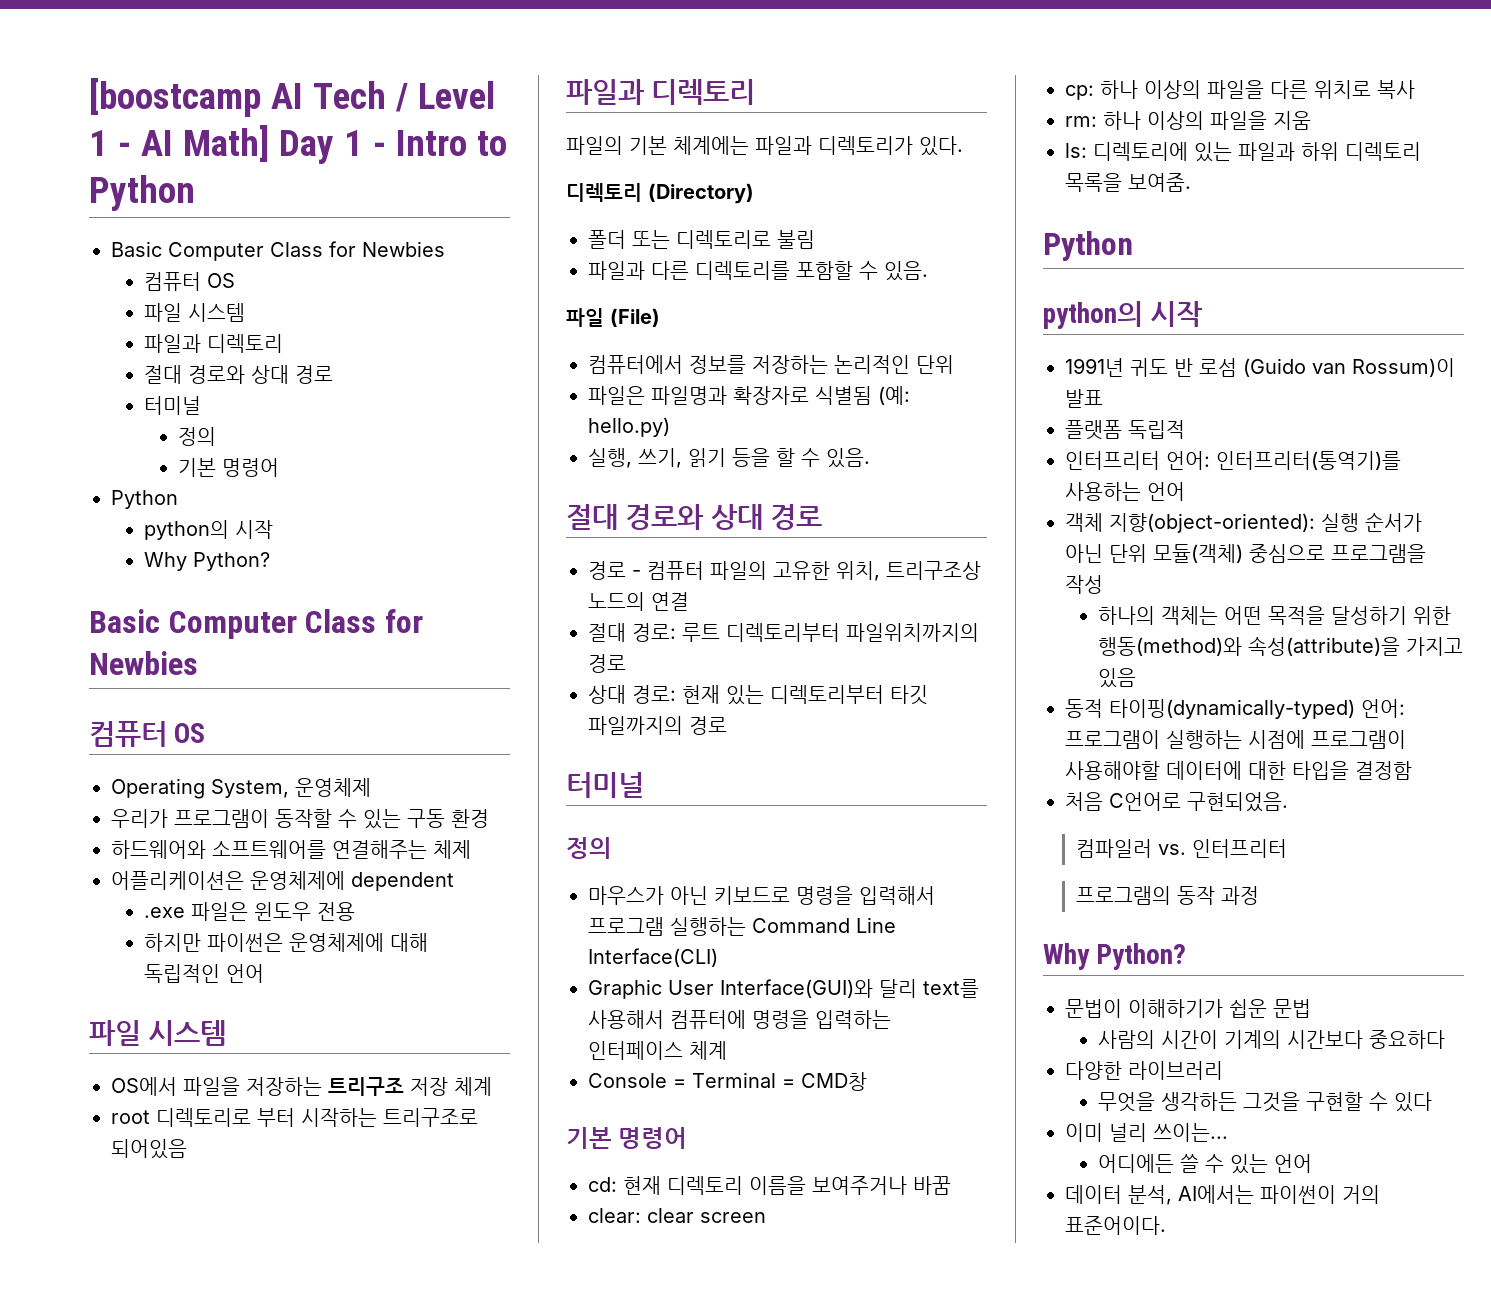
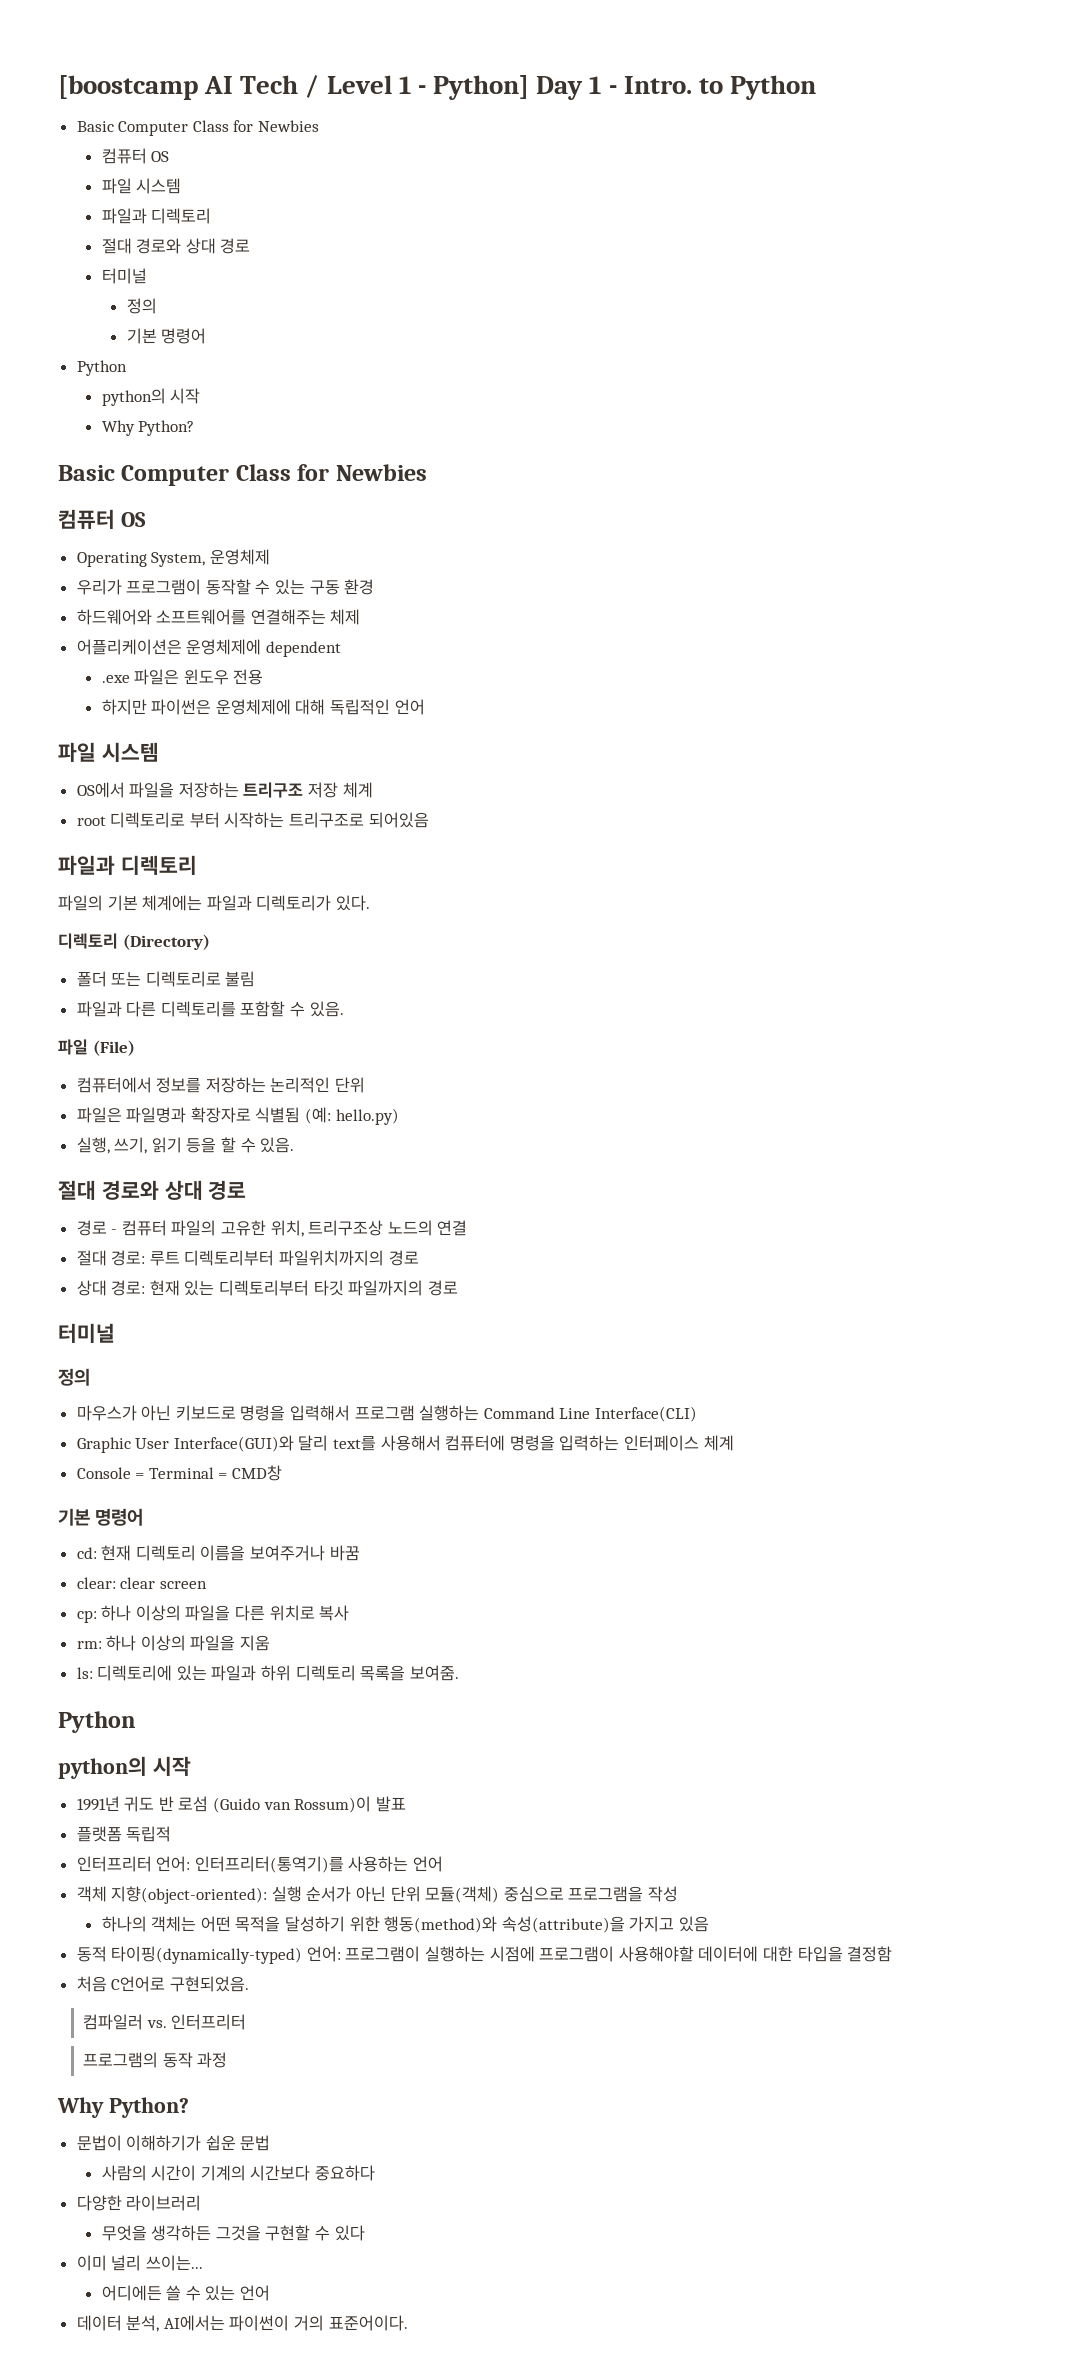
[140,125,269,162] AI Math] -> [433,75,530,100] Python]
[395,130,467,156] Intro -> [623,76,692,94] Intro.

